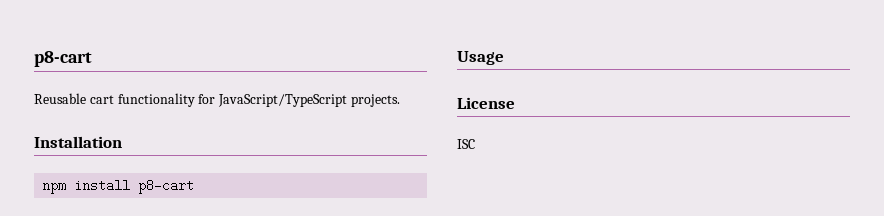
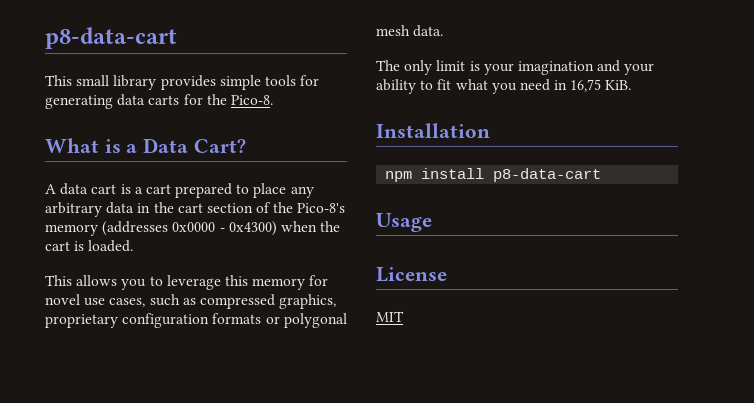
[34,51,92,67] [34,93,400,107] p8-cart // Reusable cart functionality for JavaScript/TypeScript projects. -> [45,27,177,49] [45,75,320,90] [45,94,273,109] [45,138,246,153] [45,183,314,198] [45,202,346,217] [45,221,341,236] [45,240,134,252] [45,275,329,290] [45,294,337,309] [45,313,347,328] [376,25,444,37] [376,60,655,75] [376,79,632,94] p8-data-cart // This small library provides simple tools for generating data carts for the Pico-8. // What is a Data Cart? // A data cart is a cart prepared to place any arbitrary data in the cart section of the Pico-8's memory (addresses 0x0000 - 0x4300) when the cart is loaded. // This allows you to leverage this memory for novel use cases, such as compressed graphics, proprietary configuration formats or polygonal mesh data. // The only limit is your imagination and your ability to fit what you need in 16,75 KiB.
[138,179,195,194] p8-cart -> [493,168,602,182] p8-data-cart
[457,139,475,149] ISC -> [376,311,404,322] MIT

